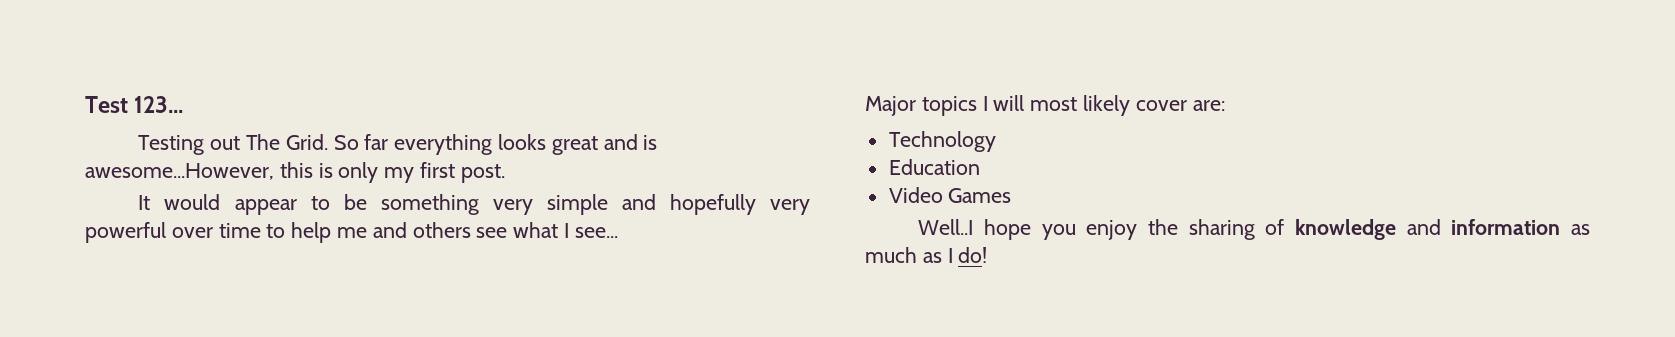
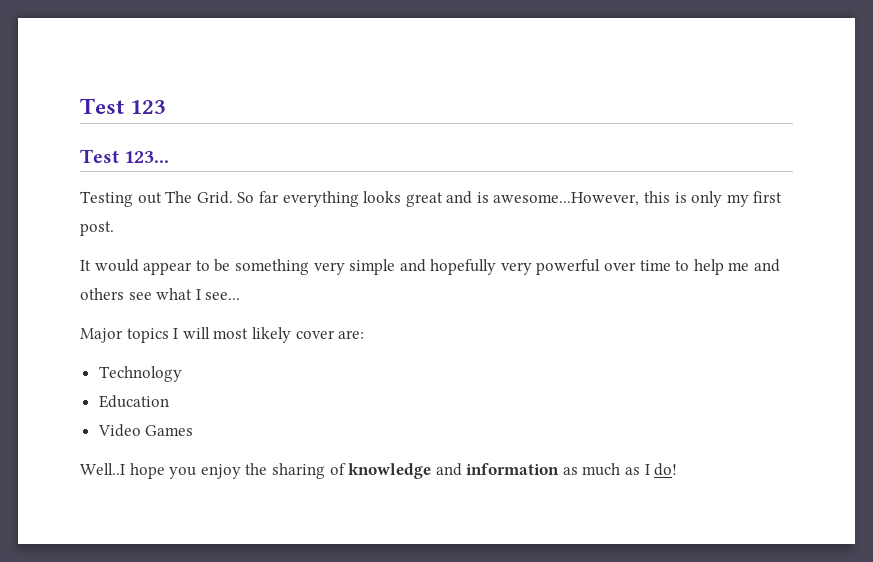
[85,96,128,113] Test -> [80,98,167,114] [80,149,119,163] Test 123 // Test

